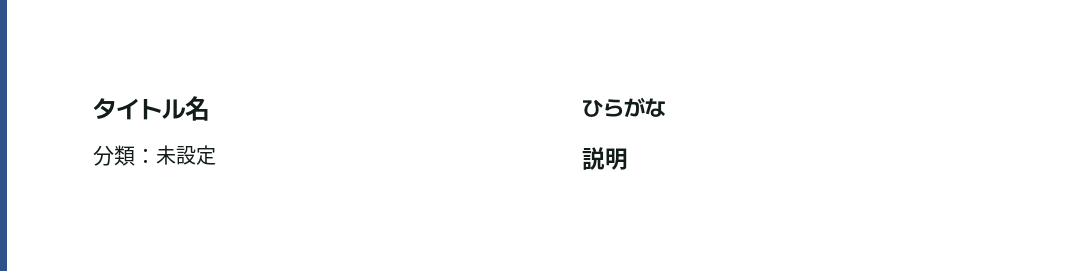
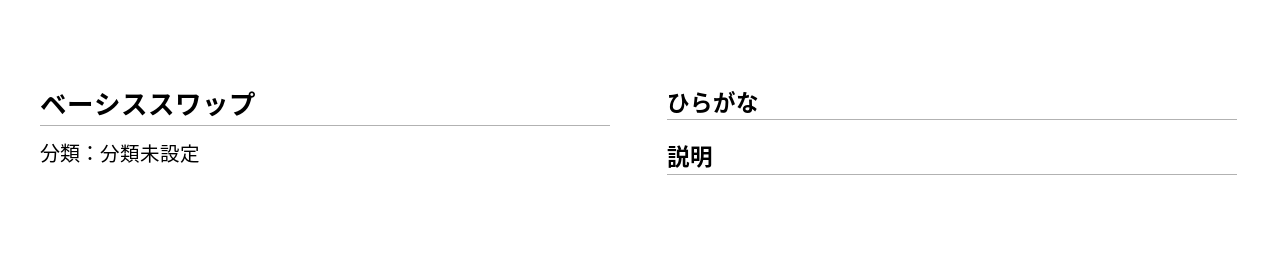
[93,96,210,121] タイトル名 -> [40,91,256,117] ベーシススワップ
(156, 155) none -> [100,144,140,163] 分類

